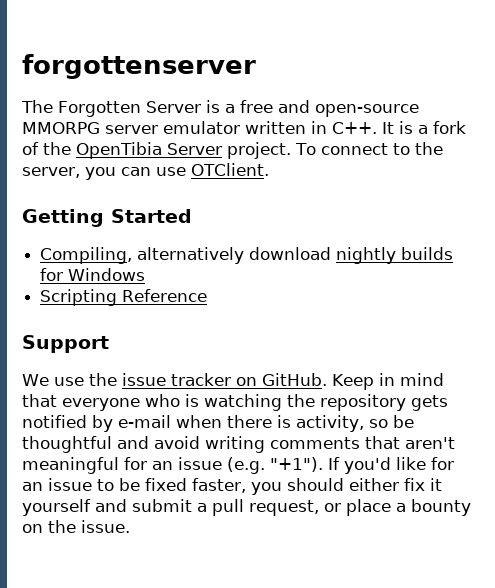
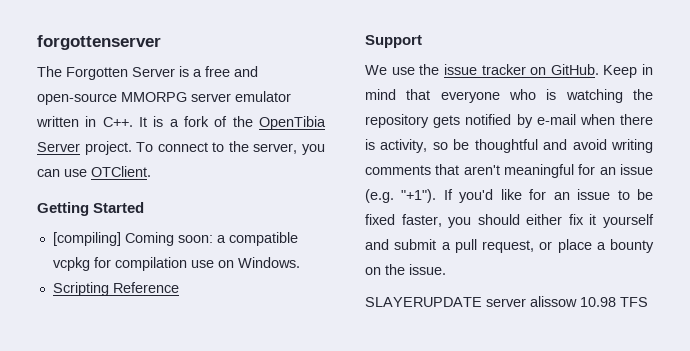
[40,247,454,264] [40,268,146,281] Compiling, alternatively download nightly builds for Windows -> [52,232,298,246] [52,257,300,271] [compiling] Coming soon: a compatible vcpkg for compilation use on Windows.
(130, 526) none -> [365,296,648,307] // SLAYERUPDATE server alissow 10.98 TFS

